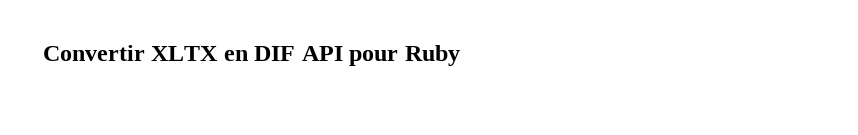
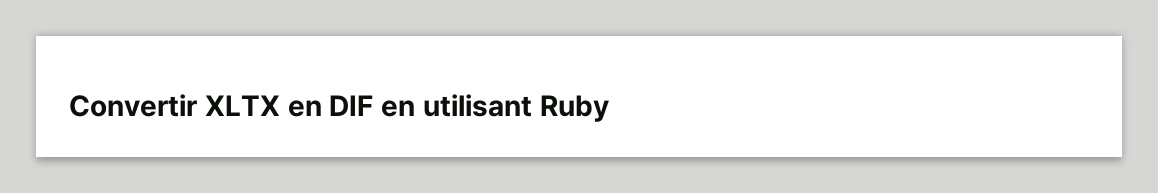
[301,46,399,66] API pour -> [381,94,533,117] en utilisant

